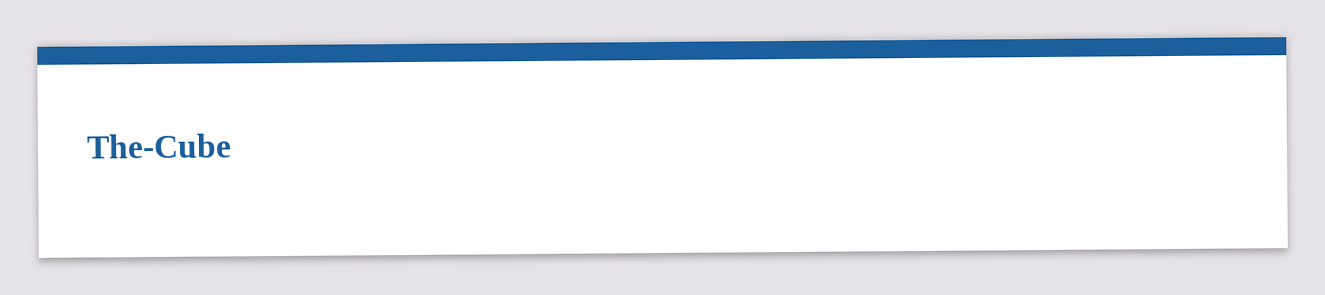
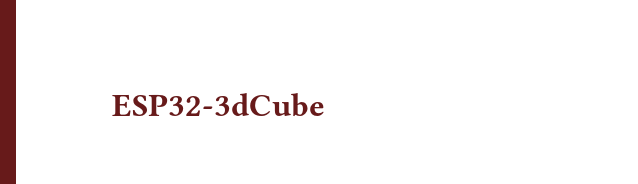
[86,133,232,159] The-Cube -> [112,93,325,117] ESP32-3dCube

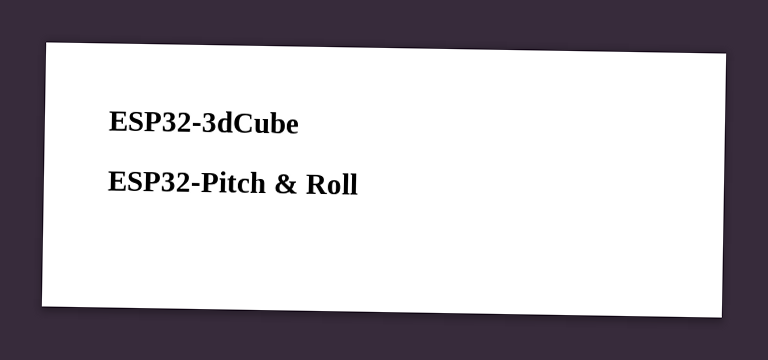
(325, 105) none -> [107,169,359,195] // ESP32-Pitch & Roll

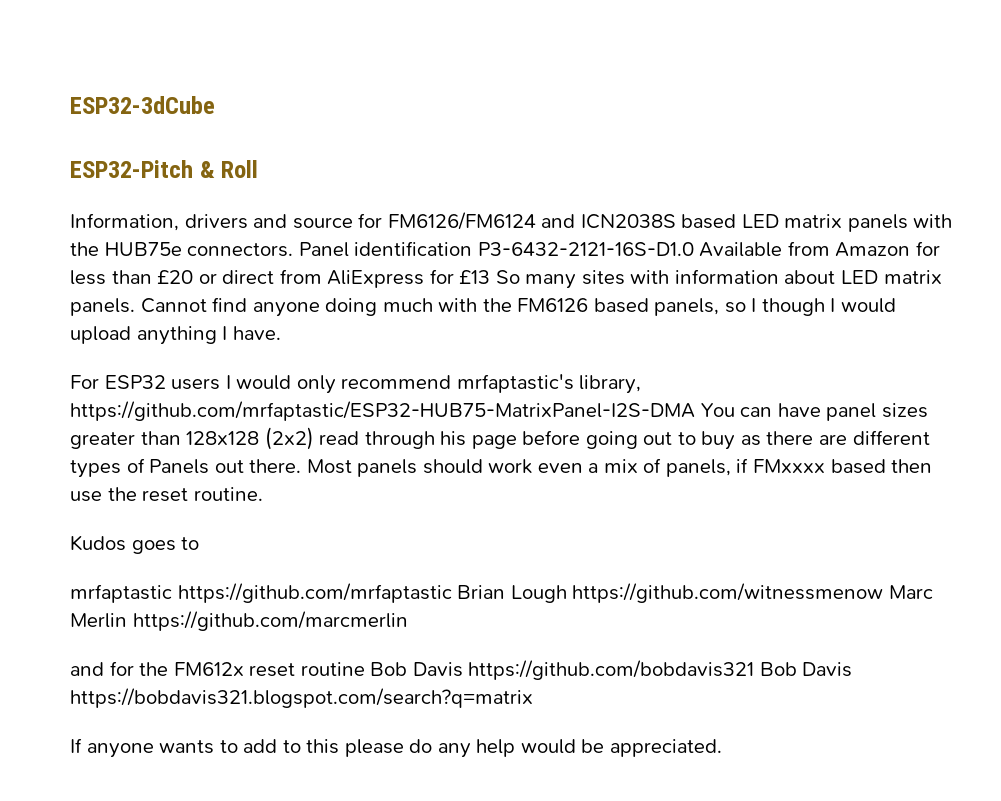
(359, 183) none -> [70,212,953,232] [70,241,940,257] [70,269,942,289] [70,297,897,317] [70,326,281,345] [70,374,642,394] [70,401,928,421] [70,427,930,450] [70,458,933,478] [70,487,263,502] [70,535,200,554] [70,583,933,603] [70,611,408,631] [70,660,853,680] [70,688,533,708] [70,738,722,758] // Information, drivers and source for FM6126/FM6124 and ICN2038S based LED matrix panels with the HUB75e connectors. Panel identification P3-6432-2121-16S-D1.0 Available from Amazon for less than £20 or direct from AliExpress for £13 So many sites with information about LED matrix panels. Cannot find anyone doing much with the FM6126 based panels, so I though I would upload anything I have. // For ESP32 users I would only recommend mrfaptastic's library, https://github.com/mrfaptastic/ESP32-HUB75-MatrixPanel-I2S-DMA You can have panel sizes greater than 128x128 (2x2) read through his page before going out to buy as there are different types of Panels out there. Most panels should work even a mix of panels, if FMxxxx based then use the reset routine. // Kudos goes to // mrfaptastic https://github.com/mrfaptastic Brian Lough https://github.com/witnessmenow Marc Merlin https://github.com/marcmerlin // and for the FM612x reset routine Bob Davis https://github.com/bobdavis321 Bob Davis https://bobdavis321.blogspot.com/search?q=matrix // If anyone wants to add to this please do any help would be appreciated.

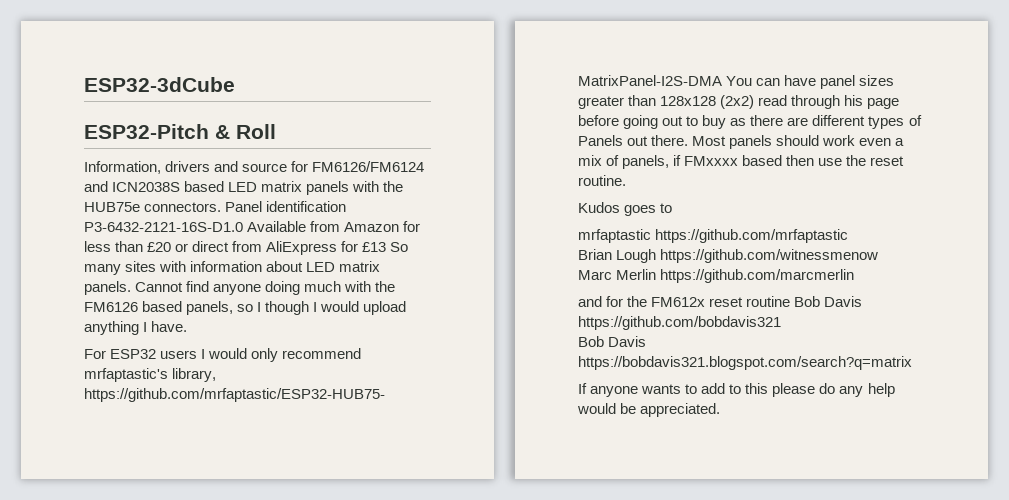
(452, 593) none -> (849, 236) //
(884, 593) none -> (879, 256) //
(755, 670) none -> (781, 323) //

